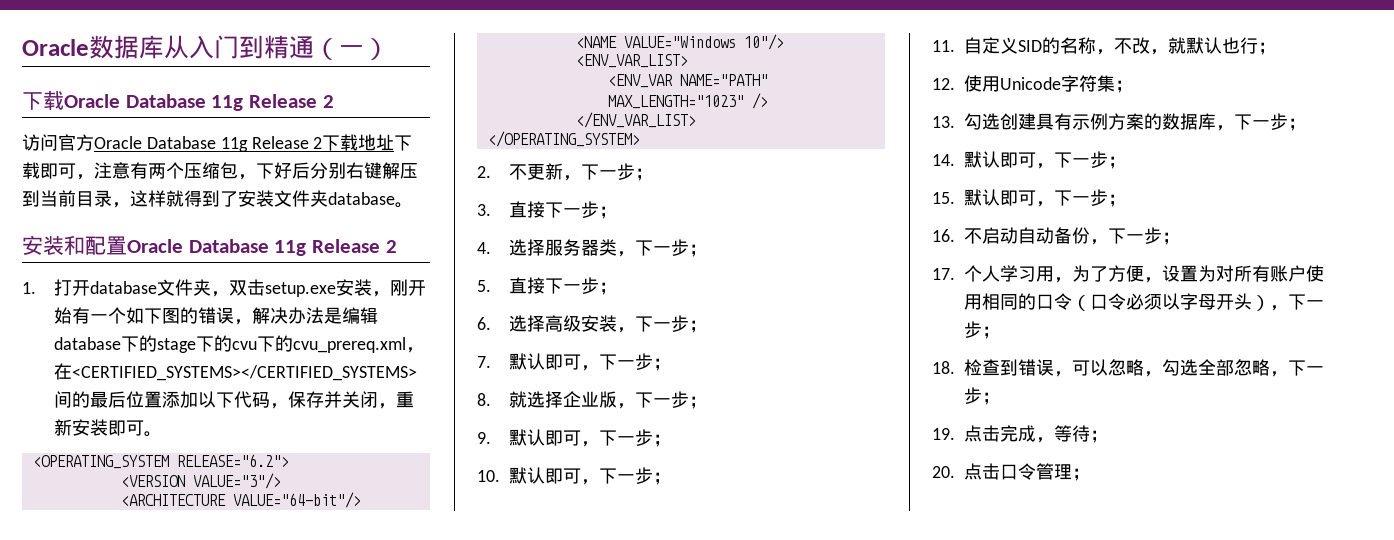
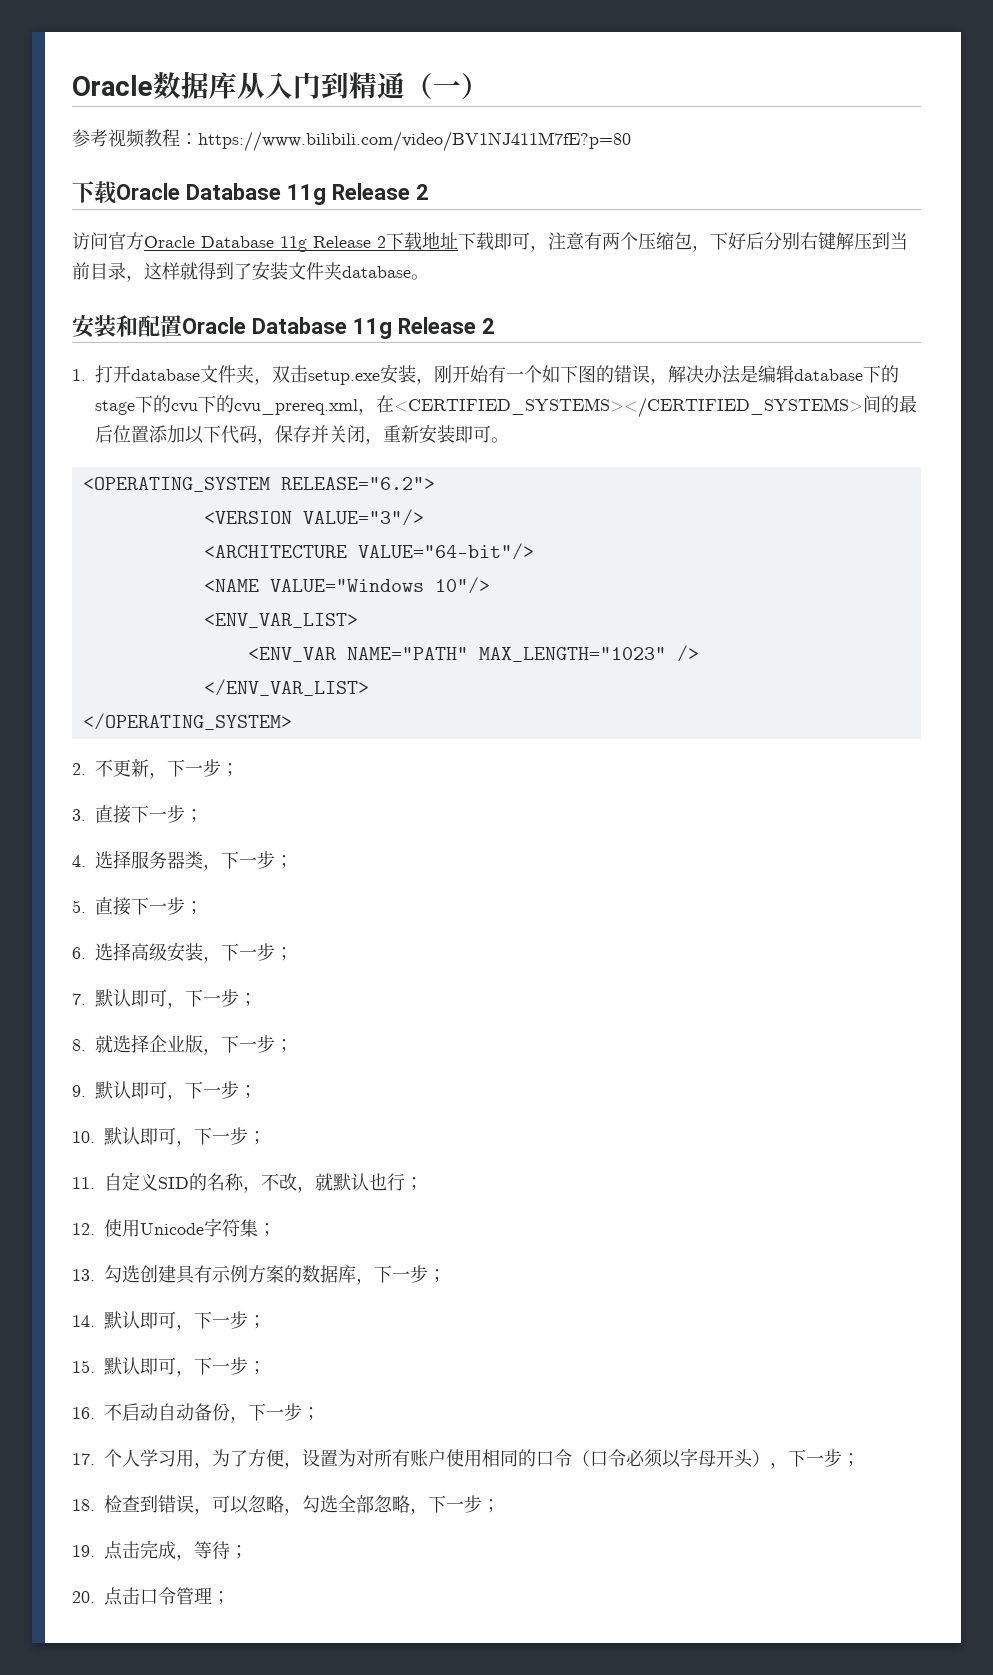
(389, 49) none -> [72,129,631,152] // 参考视频教程：https://www.bilibili.com/video/BV1NJ411M7fE?p=80

